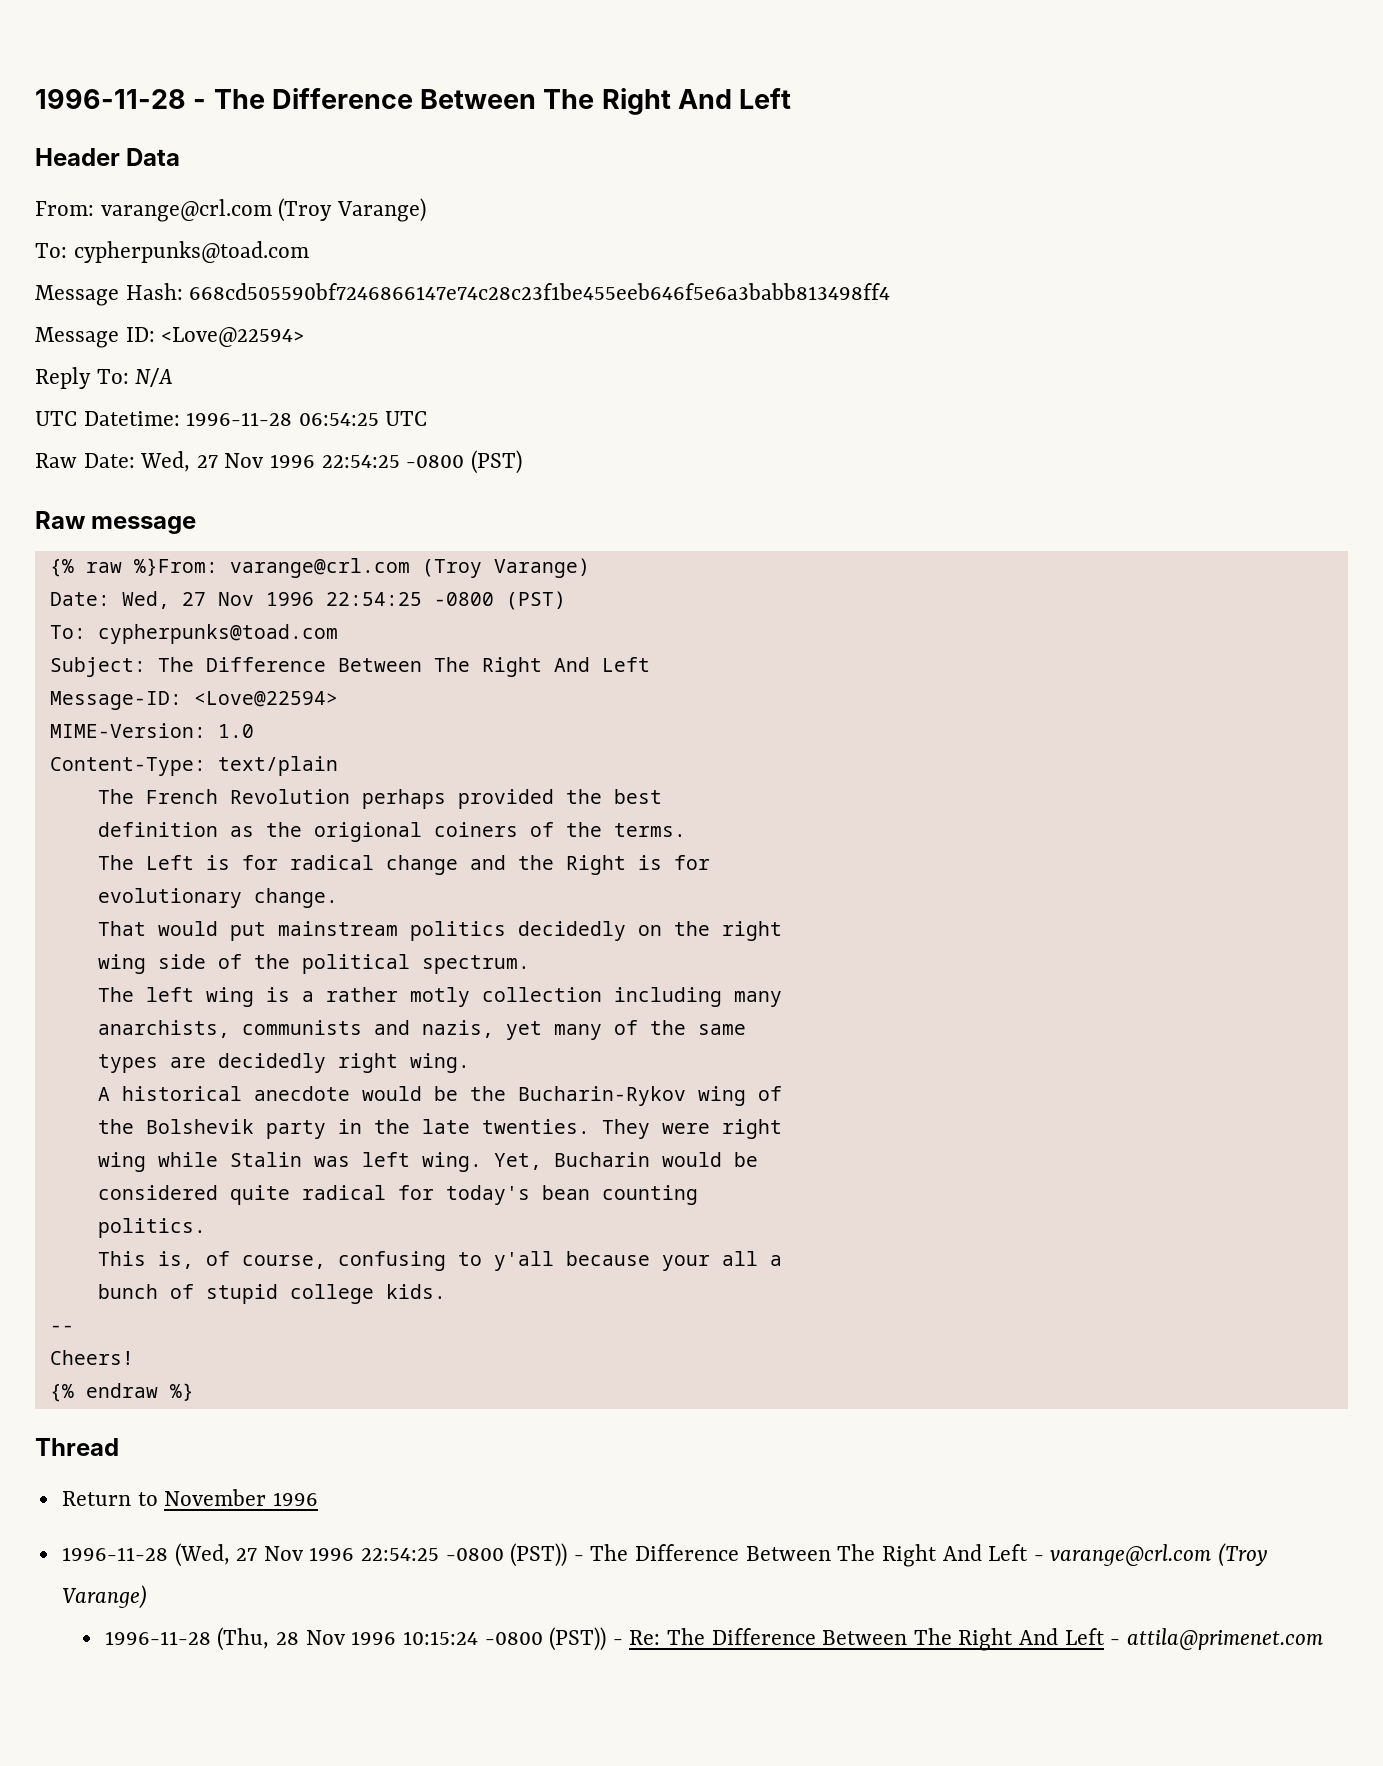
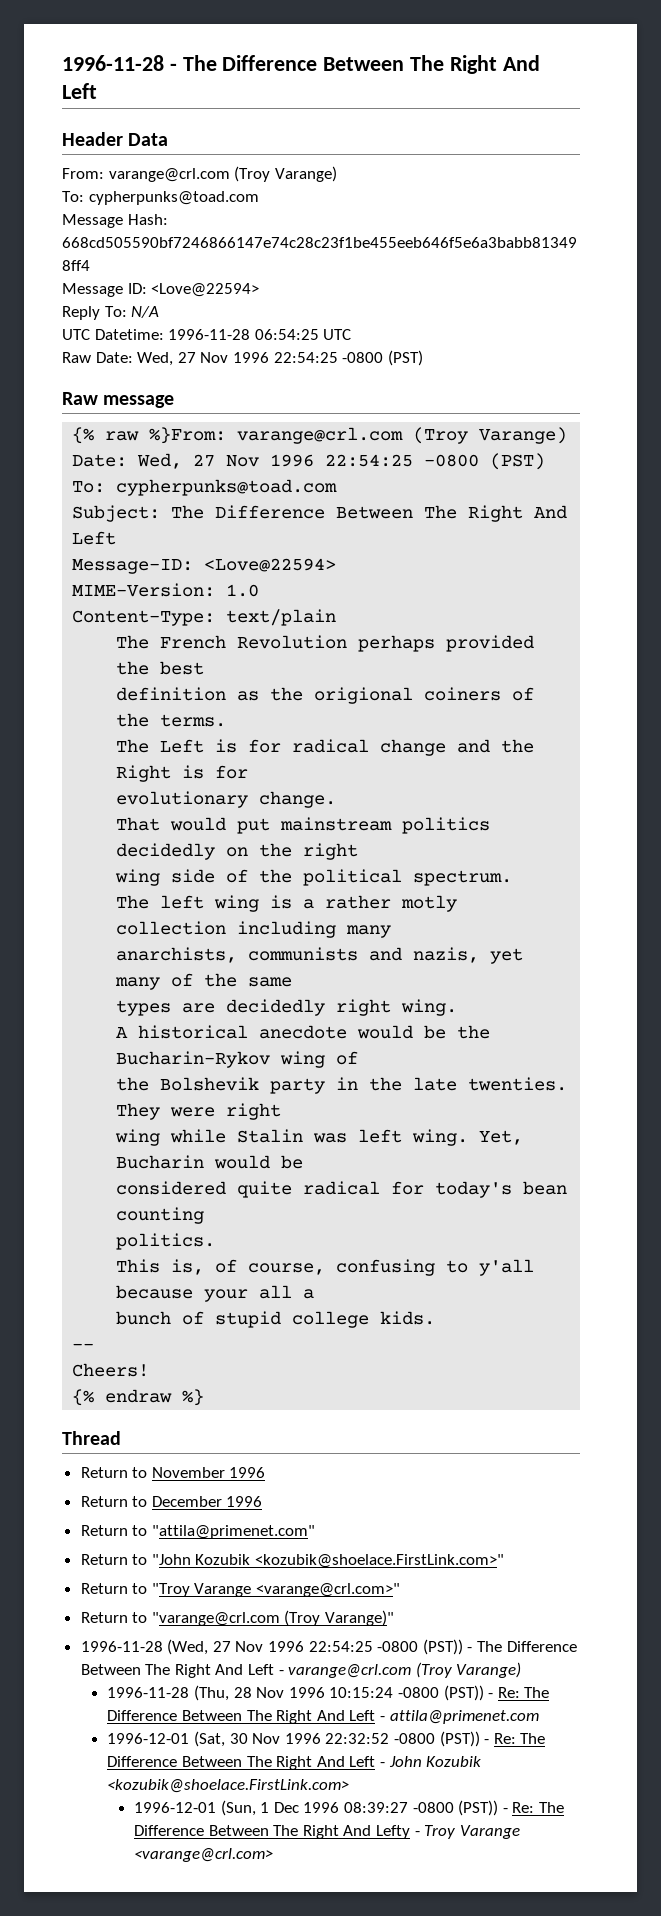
(318, 1499) none -> [80,1496,263,1507] [80,1525,315,1539] [80,1554,505,1568] [80,1583,401,1597] [80,1610,395,1626] // Return to December 1996 // Return to "attila@primenet.com" // Return to "John Kozubik <kozubik@shoelace.FirstLink.com>" // Return to "Troy Varange <varange@crl.com>" // Return to "varange@crl.com (Troy Varange)"
(1323, 1639) none -> [107,1731,546,1747] [107,1756,482,1770] [107,1779,350,1793] [134,1800,564,1816] [134,1825,520,1839] [134,1848,274,1862] // 1996-12-01 (Sat, 30 Nov 1996 22:32:52 -0800 (PST)) - Re: The Difference Between The Right And Left - John Kozubik <kozubik@shoelace.FirstLink.com> // 1996-12-01 (Sun, 1 Dec 1996 08:39:27 -0800 (PST)) - Re: The Difference Between The Right And Lefty - Troy Varange <varange@crl.com>

